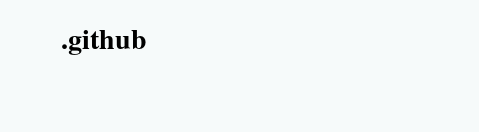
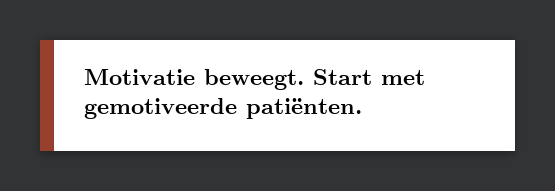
[61,30,147,55] .github -> [84,69,425,90] [84,98,362,119] Motivatie beweegt. Start met gemotiveerde patiënten.

